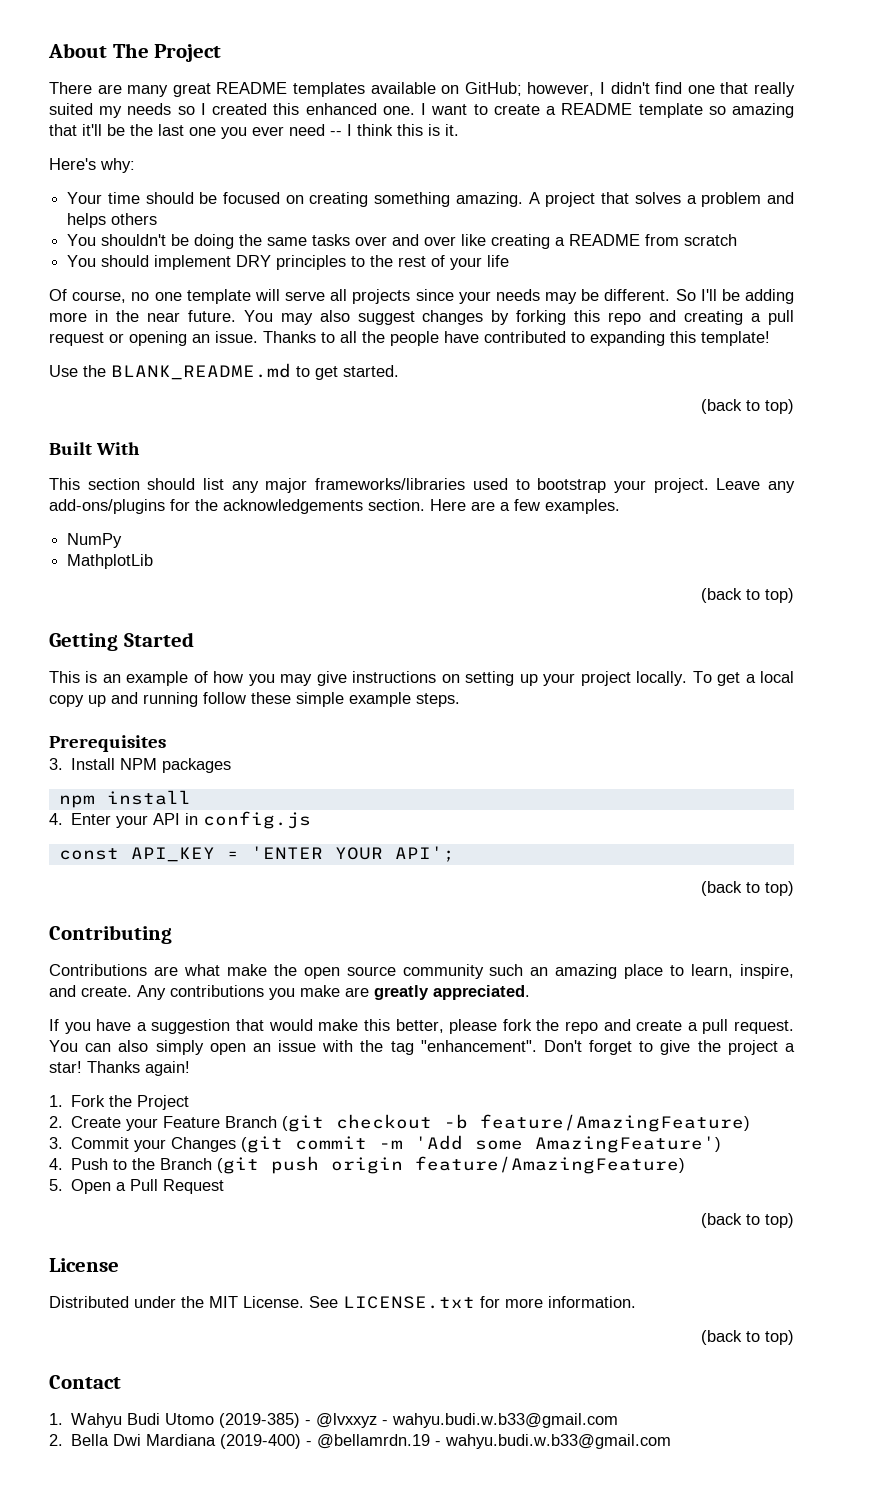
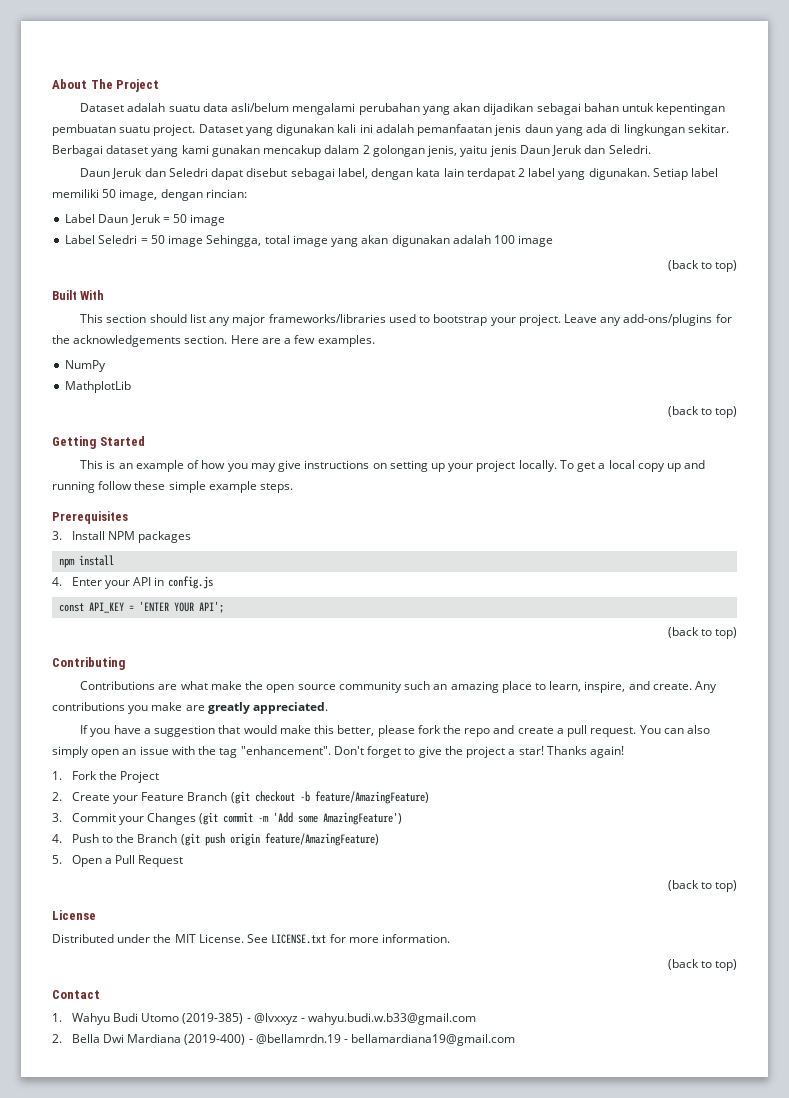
[49,82,796,97] [49,103,795,118] [49,124,459,139] [49,158,135,173] [67,192,795,207] [67,213,158,228] [67,234,738,249] [67,255,510,270] [49,289,794,304] [49,310,795,325] [49,331,770,346] [49,363,399,380] There are many great README templates available on GitHub; however, I didn't find one that really suited my needs so I created this enhanced one. I want to create a README template so amazing that it'll be the last one you ever need -- I think this is it. // Here's why: // Your time should be focused on creating something amazing. A project that solves a problem and helps others // You shouldn't be doing the same tasks over and over like creating a README from scratch // You should implement DRY principles to the rest of your life // Of course, no one template will serve all projects since your needs may be different. So I'll be adding more in the near future. You may also suggest changes by forking this repo and creating a pull request or opening an issue. Thanks to all the people have contributed to expanding this template! // Use the BLANK_README.md to get started. -> [80,103,726,115] [52,124,729,136] [52,145,651,157] [80,168,719,180] [52,189,247,201] [65,214,226,226] [65,235,554,247] Dataset adalah suatu data asli/belum mengalami perubahan yang akan dijadikan sebagai bahan untuk kepentingan pembuatan suatu project. Dataset yang digunakan kali ini adalah pemanfaatan jenis daun yang ada di lingkungan sekitar. Berbagai dataset yang kami gunakan mencakup dalam 2 golongan jenis, yaitu jenis Daun Jeruk dan Seledri. // Daun Jeruk dan Seledri dapat disebut sebagai label, dengan kata lain terdapat 2 label yang digunakan. Setiap label memiliki 50 image, dengan rincian: // Label Daun Jeruk = 50 image // Label Seledri = 50 image Sehingga, total image yang akan digunakan adalah 100 image
[445,1434,672,1449] wahyu.budi.w.b33@gmail.com -> [351,1034,516,1046] bellamardiana19@gmail.com

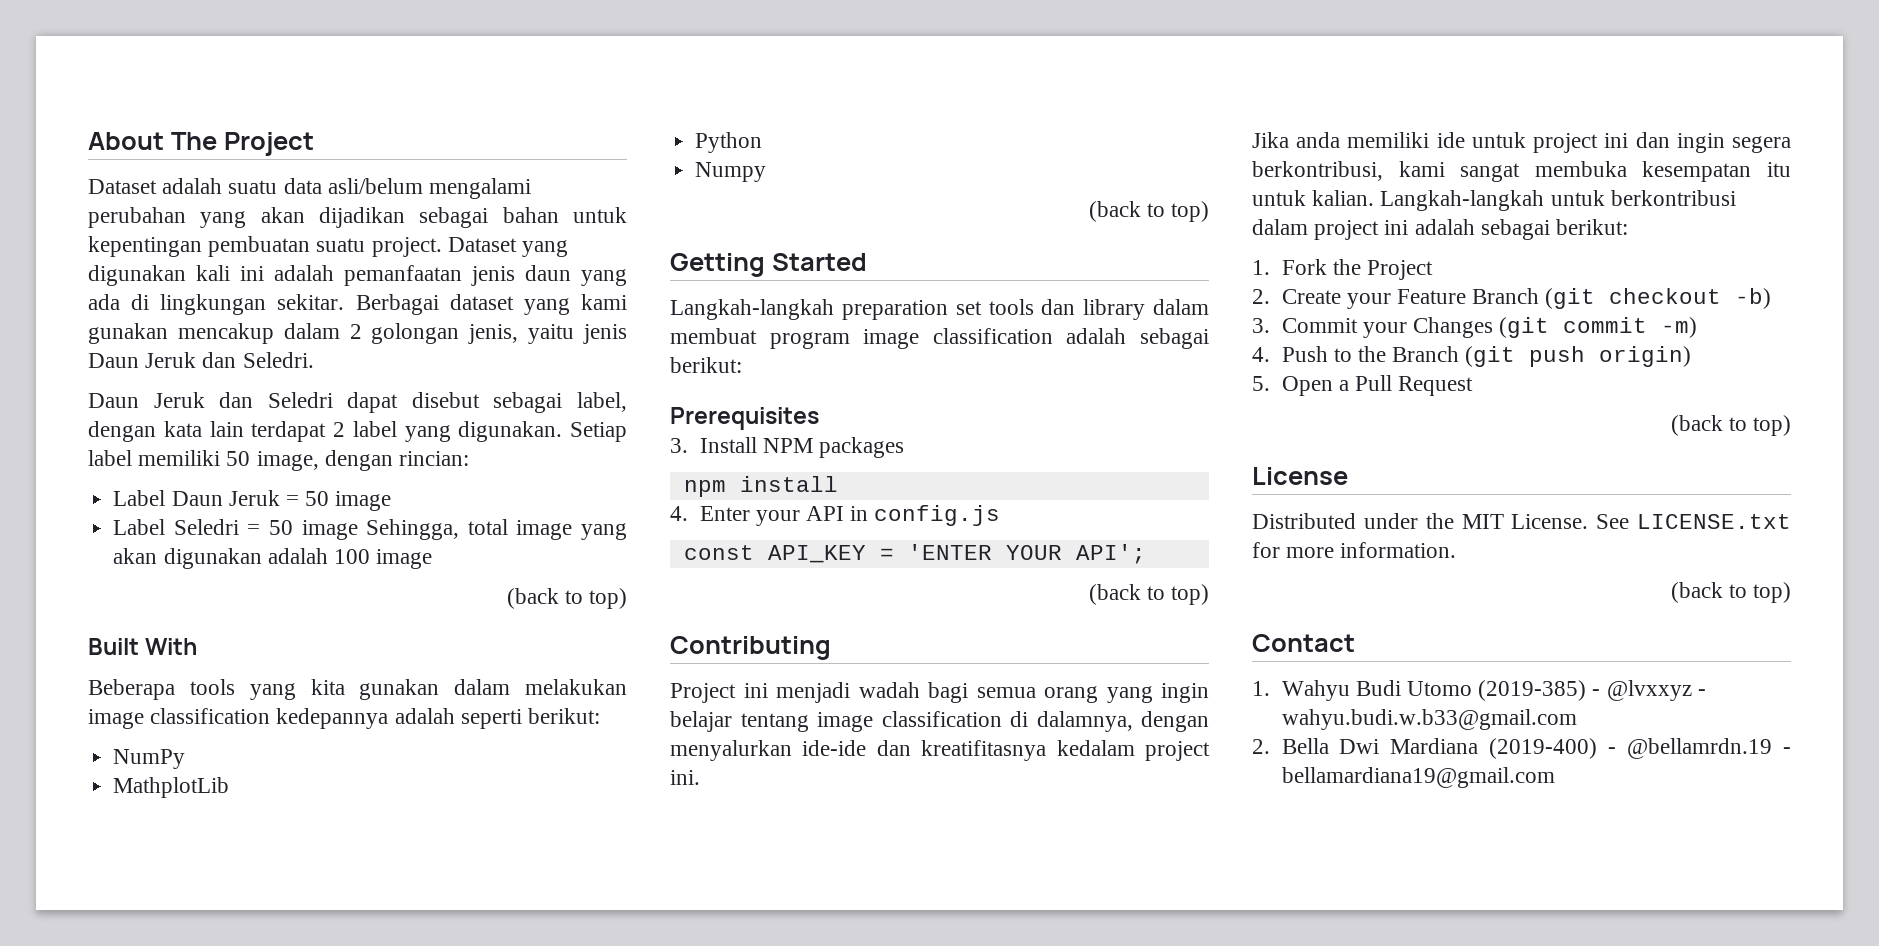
[80,314,732,326] [52,335,375,347] This section should list any major frameworks/libraries used to bootstrap your project. Leave any add-ons/plugins for the acknowledgements section. Here are a few examples. -> [88,679,627,700] [88,708,601,729] Beberapa tools yang kita gunakan dalam melakukan image classification kedepannya adalah seperti berikut:
(132, 387) none -> [695,132,763,153] [695,162,767,182] // Python // Numpy
[80,460,706,472] [52,481,294,493] This is an example of how you may give instructions on setting up your project locally. To get a local copy up and running follow these simple example steps. -> [670,299,1209,320] [670,328,1209,349] [670,357,742,373] Langkah-langkah preparation set tools dan library dalam membuat program image classification adalah sebagai berikut:
[80,681,718,693] [52,702,329,714] [80,725,711,737] [52,746,625,758] Contributions are what make the open source community such an amazing place to learn, inspire, and create. Any contributions you make are greatly appreciated. // If you have a suggestion that would make this better, please fork the repo and create a pull request. You can also simply open an issue with the tag "enhancement". Don't forget to give the project a star! Thanks again! -> [670,682,1209,703] [670,711,1209,732] [670,740,1210,761] [670,770,700,785] [1252,132,1791,153] [1252,161,1791,182] [1252,190,1736,211] [1252,219,1629,240] Project ini menjadi wadah bagi semua orang yang ingin belajar tentang image classification di dalamnya, dengan menyalurkan ide-ide dan kreatifitasnya kedalam project ini. // Jika anda memiliki ide untuk project ini dan ingin segera berkontribusi, kami sangat membuka kesempatan itu untuk kalian. Langkah-langkah untuk berkontribusi dalam project ini adalah sebagai berikut:
[299,791,429,804] -b feature/AmazingFeature) -> [1735,288,1772,309] -b)
[258,812,403,825] -m 'Add some AmazingFeature') -> [1661,317,1698,338] -m)
[229,833,379,846] origin feature/AmazingFeature) -> [1599,346,1692,367] origin)

